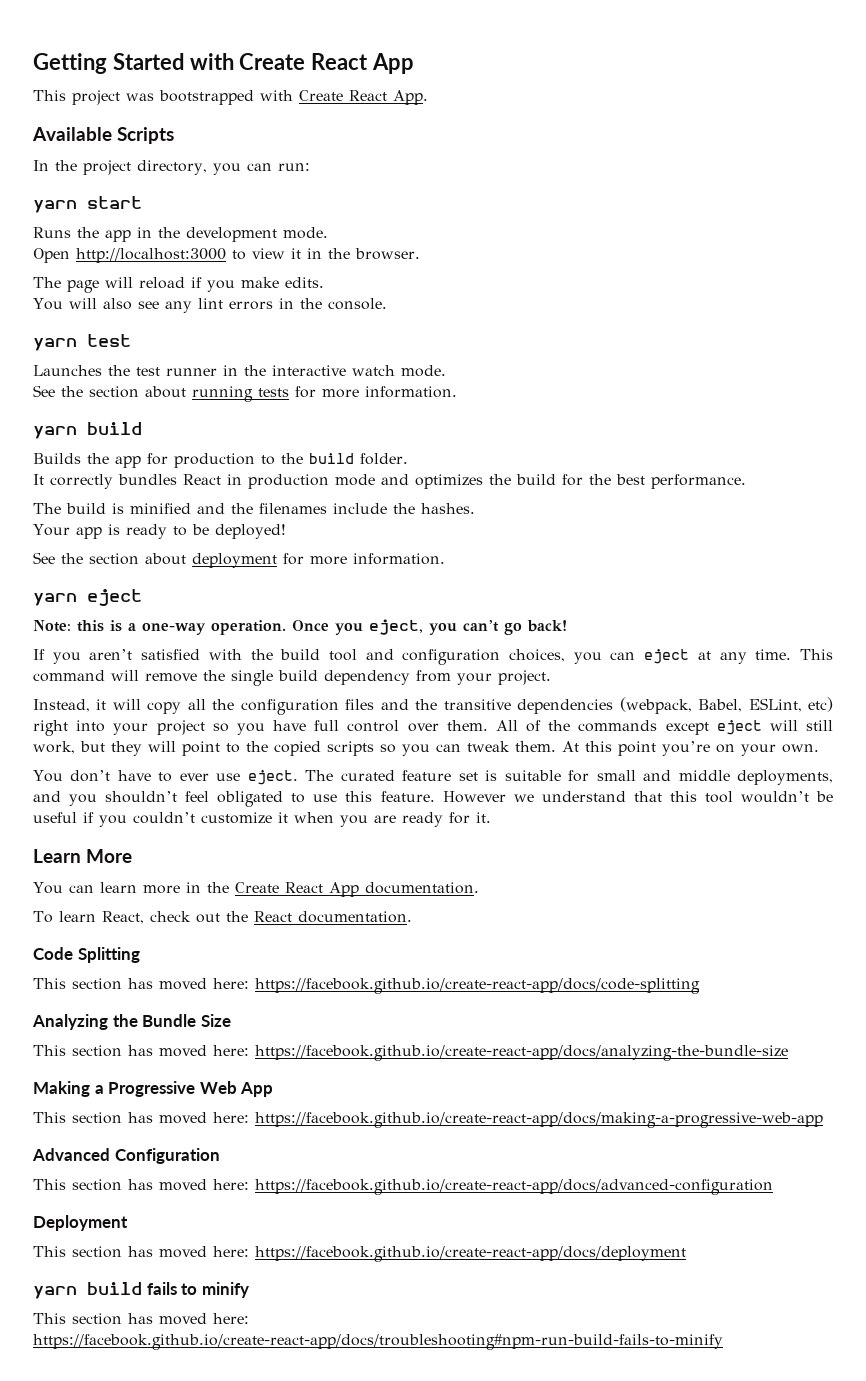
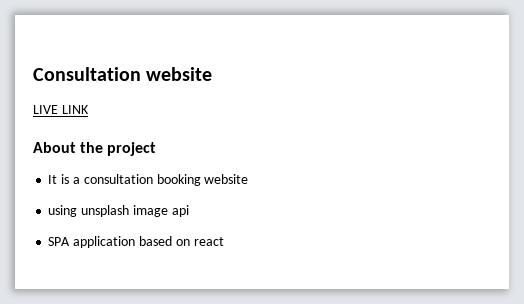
[33,53,415,74] [33,90,428,105] [32,127,175,144] [33,160,310,175] [33,196,142,213] [33,227,328,242] [33,248,420,263] [33,277,324,293] [33,298,387,313] [33,334,131,351] [33,365,446,377] [33,385,457,402] [33,422,142,439] [33,453,408,468] [33,474,746,489] [33,503,475,514] [33,524,286,539] [33,552,445,568] [33,589,142,606] [33,619,567,635] [33,649,834,665] [33,670,551,686] [33,697,833,715] [33,720,833,736] [33,741,819,756] [33,770,834,785] [33,791,833,807] [33,812,491,827] [33,849,133,863] [33,882,479,897] [33,911,412,924] [33,947,140,963] [33,978,700,994] [32,1014,231,1030] [33,1045,788,1061] [33,1081,274,1097] [33,1112,823,1128] [32,1148,220,1164] [33,1179,773,1195] [33,1215,128,1231] [33,1246,686,1262] [33,1282,249,1299] [33,1313,249,1325] [33,1334,723,1350] Getting Started with Create React App // This project was bootstrapped with Create React App. // Available Scripts // In the project directory, you can run: // yarn start // Runs the app in the development mode. // Open http://localhost:3000 to view it in the browser. // The page will reload if you make edits. // You will also see any lint errors in the console. // yarn test // Launches the test runner in the interactive watch mode. // See the section about running tests for more information. // yarn build // Builds the app for production to the build folder. // It correctly bundles React in production mode and optimizes the build for the best performance. // The build is minified and the filenames include the hashes. // Your app is ready to be deployed! // See the section about deployment for more information. // yarn eject // Note: this is a one-way operation. Once you eject, you can’t go back! // If you aren’t satisfied with the build tool and configuration choices, you can eject at any time. This command will remove the single build dependency from your project. // Instead, it will copy all the configuration files and the transitive dependencies (webpack, Babel, ESLint, etc) right into your project so you have full control over them. All of the commands except eject will still work, but they will point to the copied scripts so you can tweak them. At this point you’re on your own. // You don’t have to ever use eject. The curated feature set is suitable for small and middle deployments, and you shouldn’t feel obligated to use this feature. However we understand that this tool wouldn’t be useful if you couldn’t customize it when you are ready for it. // Learn More // You can learn more in the Create React App documentation. // To learn React, check out the React documentation. // Code Splitting // This section has moved here: https://facebook.github.io/create-react-app/docs/code-splitting // Analyzing the Bundle Size // This section has moved here: https://facebook.github.io/create-react-app/docs/analyzing-the-bundle-size // Making a Progressive Web App // This section has moved here: https://facebook.github.io/create-react-app/docs/making-a-progressive-web-app // Advanced Configuration // This section has moved here: https://facebook.github.io/create-react-app/docs/advanced-configuration // Deployment // This section has moved here: https://facebook.github.io/create-react-app/docs/deployment // yarn build fails to minify // This section has moved here: https://facebook.github.io/create-react-app/docs/troubleshooting#npm-run-build-fails-to-minify -> [33,67,213,81] [33,105,89,114] [33,142,157,156] [48,174,249,186] [48,205,189,217] [48,236,224,248] Consultation website // LIVE LINK // About the project // It is a consultation booking website // using unsplash image api // SPA application based on react

